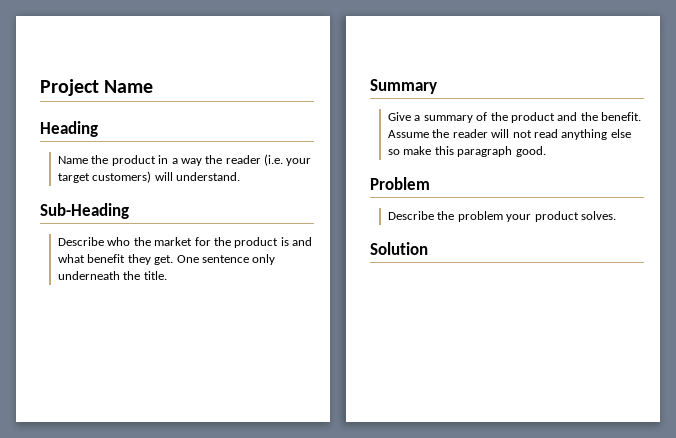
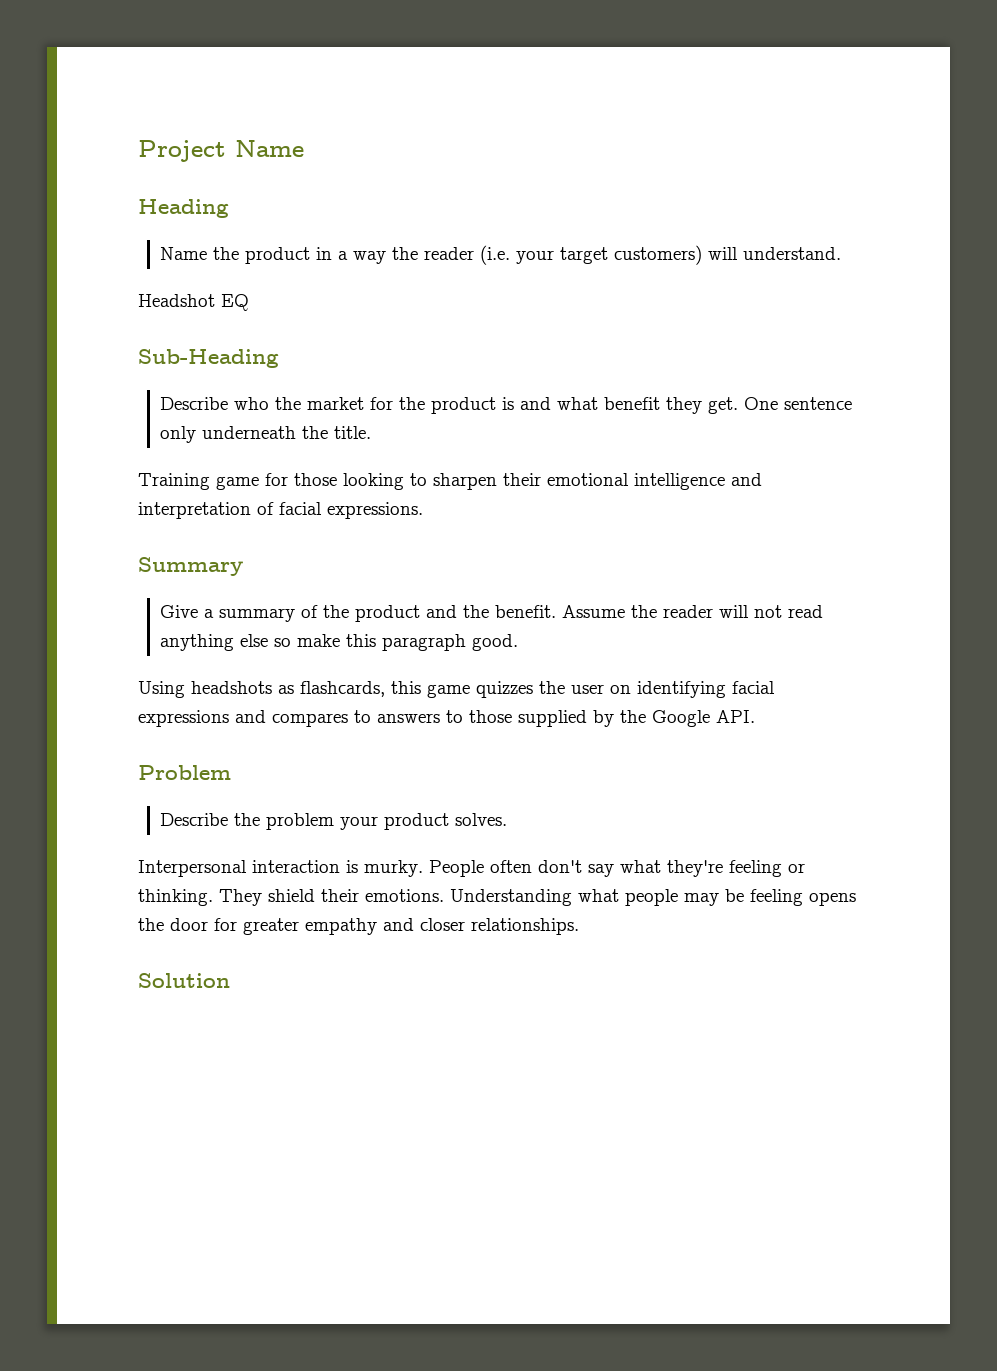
(241, 176) none -> [138,294,249,311] // Headshot EQ
(167, 275) none -> [138,473,762,490] [138,502,423,519] // Training game for those looking to sharpen their emotional intelligence and interpretation of facial expressions.
(546, 151) none -> [138,681,775,698] [138,710,755,727] // Using headshots as flashcards, this game quizzes the user on identifying facial expressions and compares to answers to those supplied by the Google API.
(616, 215) none -> [138,860,805,877] [138,889,856,906] [138,918,579,935] // Interpersonal interaction is murky. People often don't say what they're feeling or thinking. They shield their emotions. Understanding what people may be feeling opens the door for greater empathy and closer relationships.

